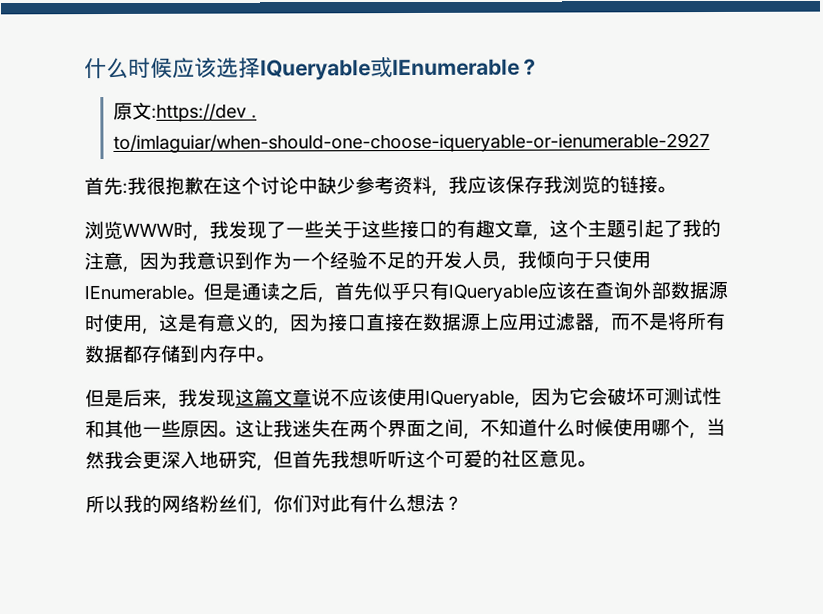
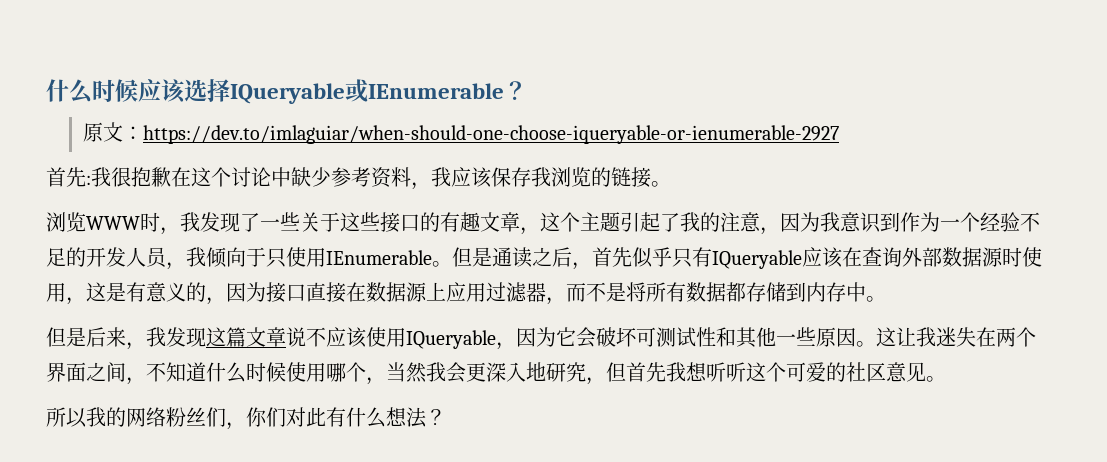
[150,103,257,122] [112,133,710,153] :https://dev . to/imlaguiar/when-should-one-choose-iqueryable-or-ienumerable-2927 -> [123,125,840,144] ：https://dev.to/imlaguiar/when-should-one-choose-iqueryable-or-ienumerable-2927

